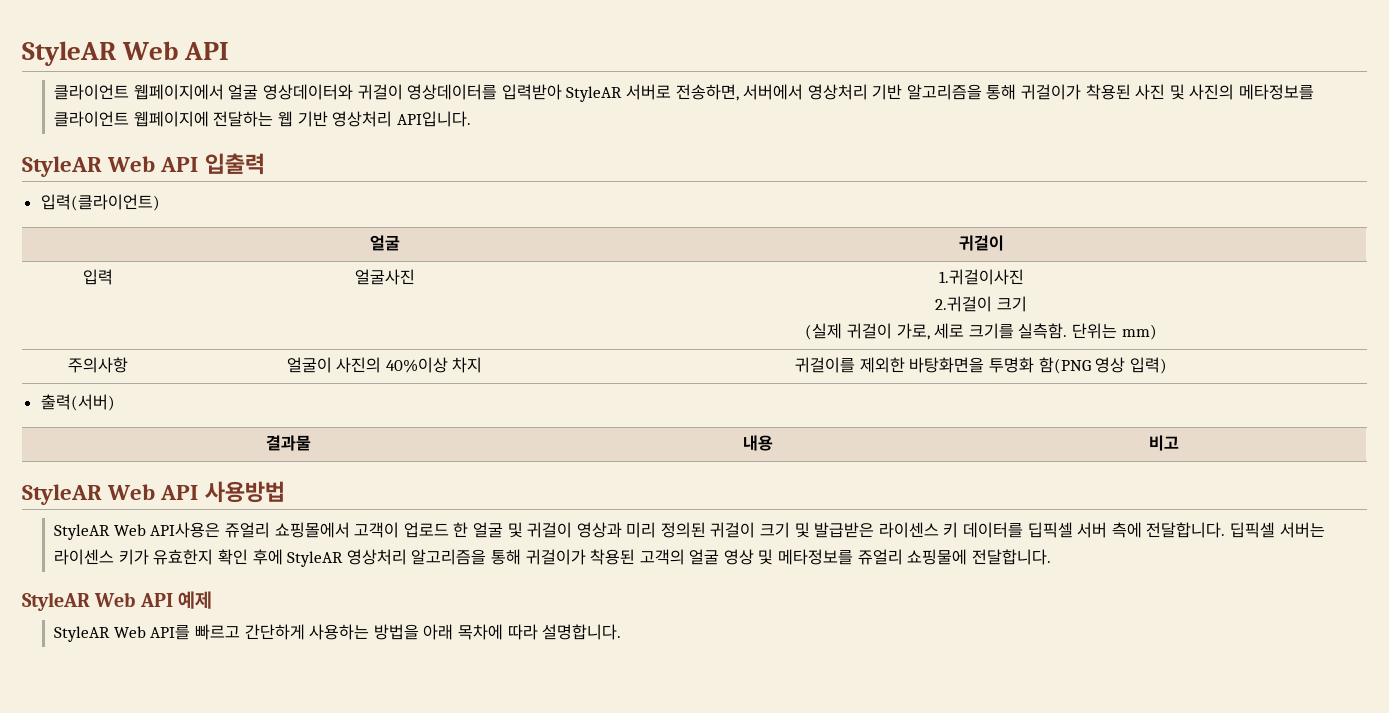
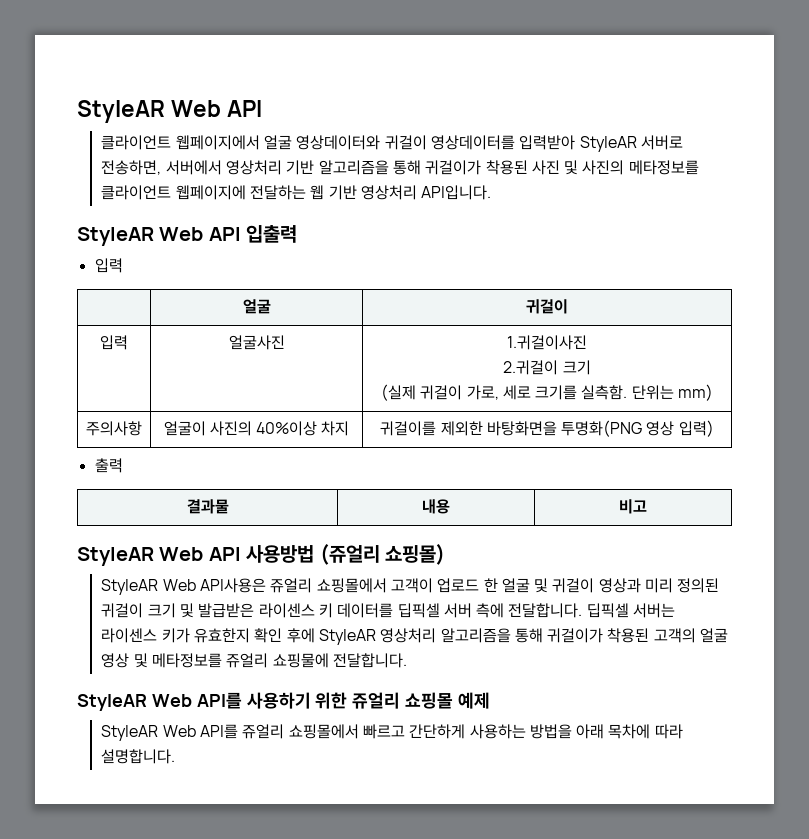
[40,194,160,211] 입력(클라이언트) -> [94,258,123,273] 입력
[988,357,1091,374] 투명화 함(PNG -> [561,420,643,437] 투명화(PNG
[40,394,115,411] 출력(서버) -> [94,458,123,473] 출력
(285, 492) none -> [319,543,445,565] (쥬얼리 쇼핑몰)
[139,593,173,607] API -> [196,692,454,709] API를 사용하기 위한 쥬얼리 쇼핑몰
(191, 632) none -> [242,724,359,739] 쥬얼리 쇼핑몰에서

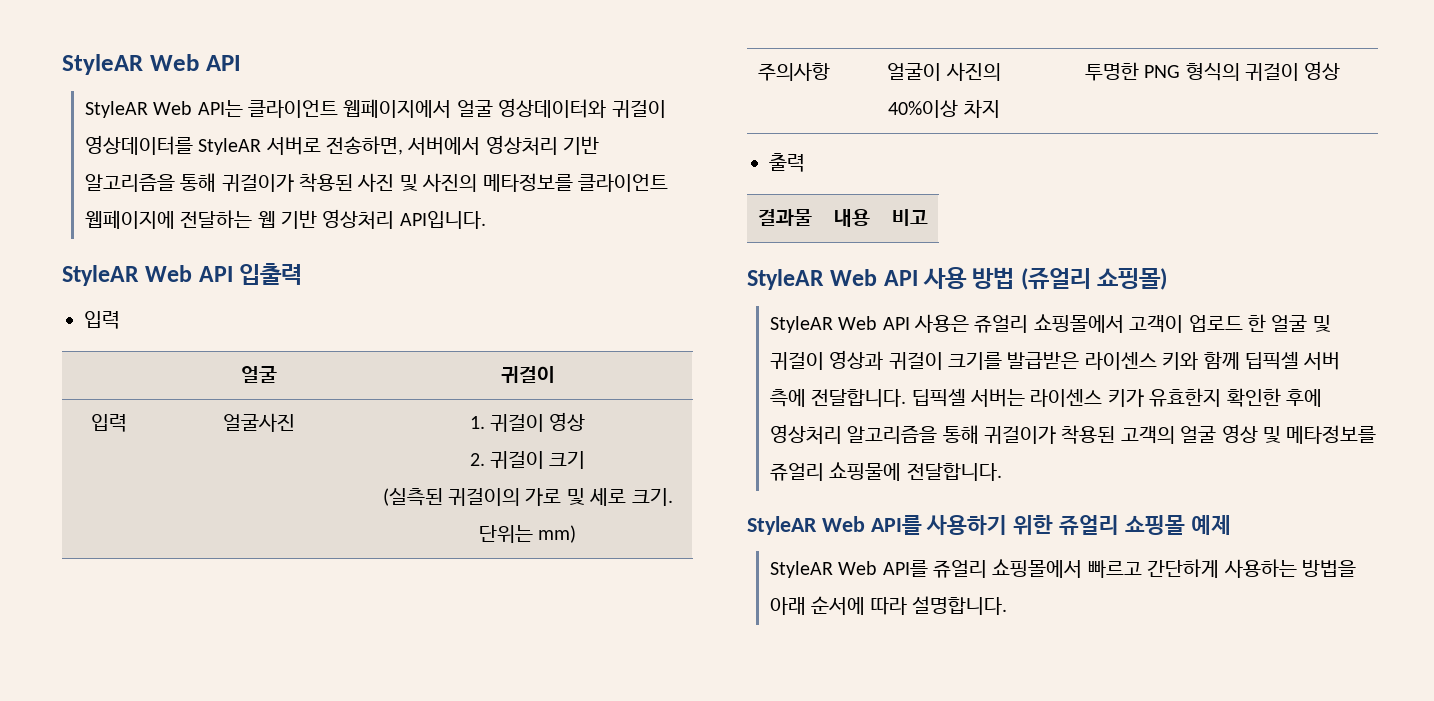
(263, 108) none -> [84,100,243,118] StyleAR Web API는
[519,135,576,150] 입력받아 -> (193, 145) none
[507,335,587,350] [503,360,591,375] [380,384,628,401] 1.귀걸이사진 // 2.귀걸이 크기 // (실제 귀걸이 가로, 세로 크기를 실측함. -> [469,412,586,432] [469,451,586,469] [382,488,673,506] 1. 귀걸이 영상 // 2. 귀걸이 크기 // (실측된 귀걸이의 가로 및 세로 크기.
[380,420,714,437] 귀걸이를 제외한 바탕화면을 투명화(PNG 영상 입력) -> [1084,61,1341,81] 투명한 PNG 형식의 귀걸이 영상
[246,545,315,563] 사용방법 -> [923,267,1015,289] 사용 방법
[199,578,266,593] API사용은 -> [882,314,970,333] API 사용은
[645,578,720,593] [101,603,394,618] 미리 정의된 귀걸이 크기 및 발급받은 라이센스 키 데이터를 -> [888,351,1240,370] 귀걸이 크기를 발급받은 라이센스 키와 함께
[254,628,376,645] 확인 후에 StyleAR -> [1226,388,1323,407] 확인한 후에
[608,724,651,739] 목차에 -> [811,596,866,615] 순서에

